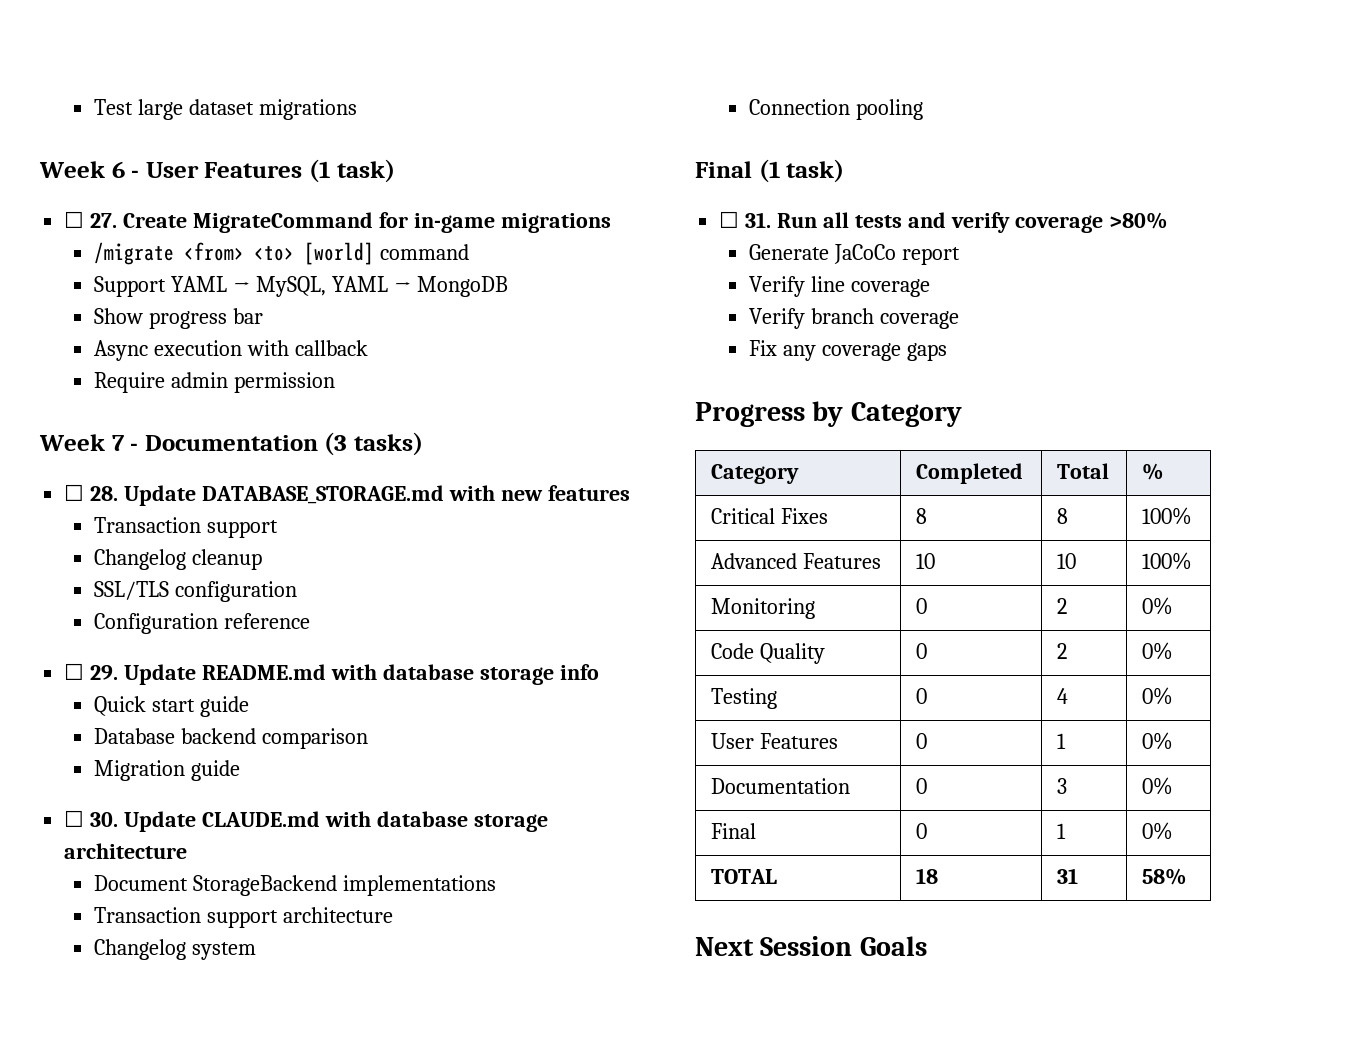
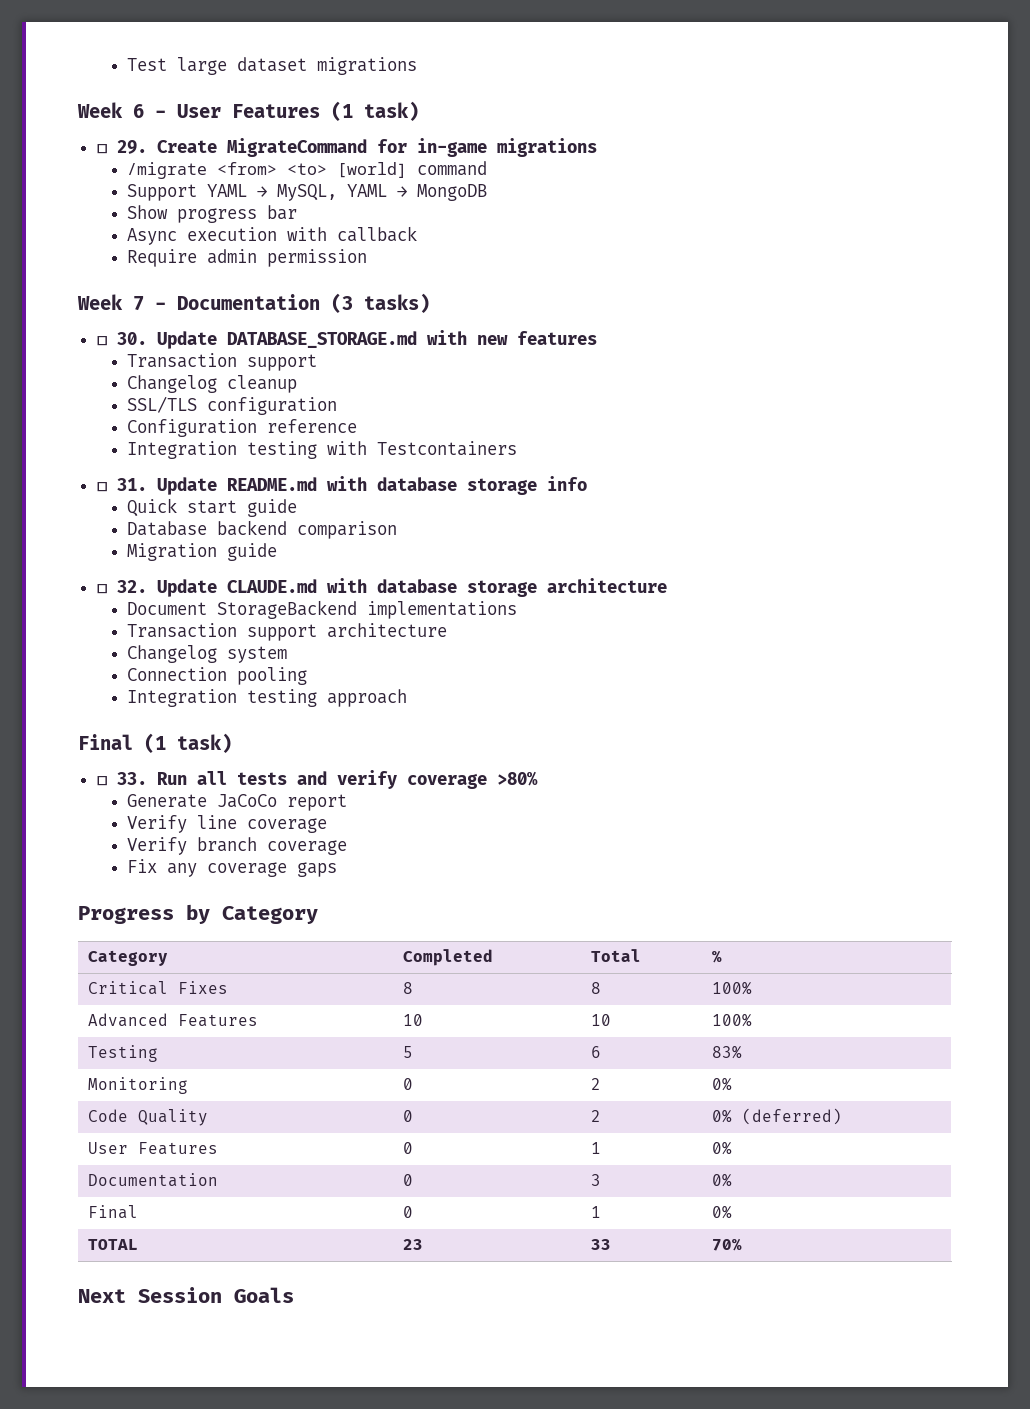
[90,213,118,228] 27. -> [116,140,147,154] 29.
[90,486,119,501] 28. -> [116,332,147,345] 30.
[64,663,119,680] // ☐ 29. -> [127,441,518,459] [96,478,147,492] // Integration testing with Testcontainers // ☐ 31.
[90,812,119,827] 30. -> [116,580,147,593] 32.
(923, 109) none -> [127,689,408,707] // Integration testing approach
[745,212,772,228] 31. -> [116,772,147,785] 33.
(1193, 561) none -> [88,1045,159,1062] [403,1046,414,1058] [591,1046,602,1058] [712,1045,743,1059] // Testing | 5 | 6 | 83%
[711,688,778,709] [916,688,928,704] [1057,688,1069,704] [1142,687,1174,705] // Testing | 0 | 4 | 0% -> [742,1108,843,1125] (deferred)
[916,868,939,884] [1057,868,1079,884] [1142,868,1187,885] 18 | 31 | 58% -> [403,1239,424,1250] [591,1239,612,1250] [712,1238,743,1251] 23 | 33 | 70%

